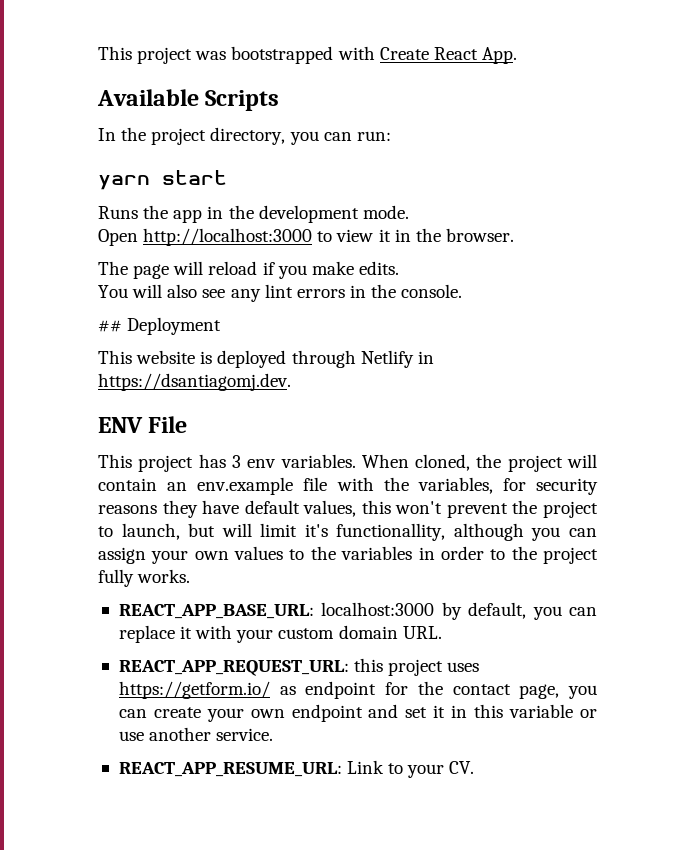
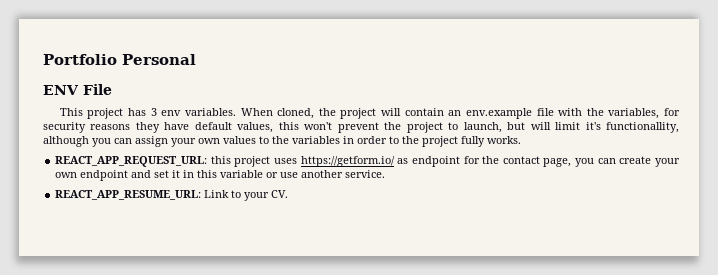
[98,46,517,64] [97,89,280,111] [98,127,391,145] [98,170,227,190] [98,205,409,223] [98,228,514,246] [98,261,399,279] [98,284,463,302] [98,317,222,335] [98,350,434,368] [98,373,291,391] This project was bootstrapped with Create React App. // Available Scripts // In the project directory, you can run: // yarn start // Runs the app in the development mode. // Open http://localhost:3000 to view it in the browser. // The page will reload if you make edits. // You will also see any lint errors in the console. // ## Deployment // This website is deployed through Netlify in https://dsantiagomj.dev. -> [43,54,196,65] Portfolio Personal
[118,602,598,620] [118,625,442,643] // REACT_APP_BASE_URL: localhost:3000 by default, you can replace it with your custom domain URL. -> (521, 140) none

